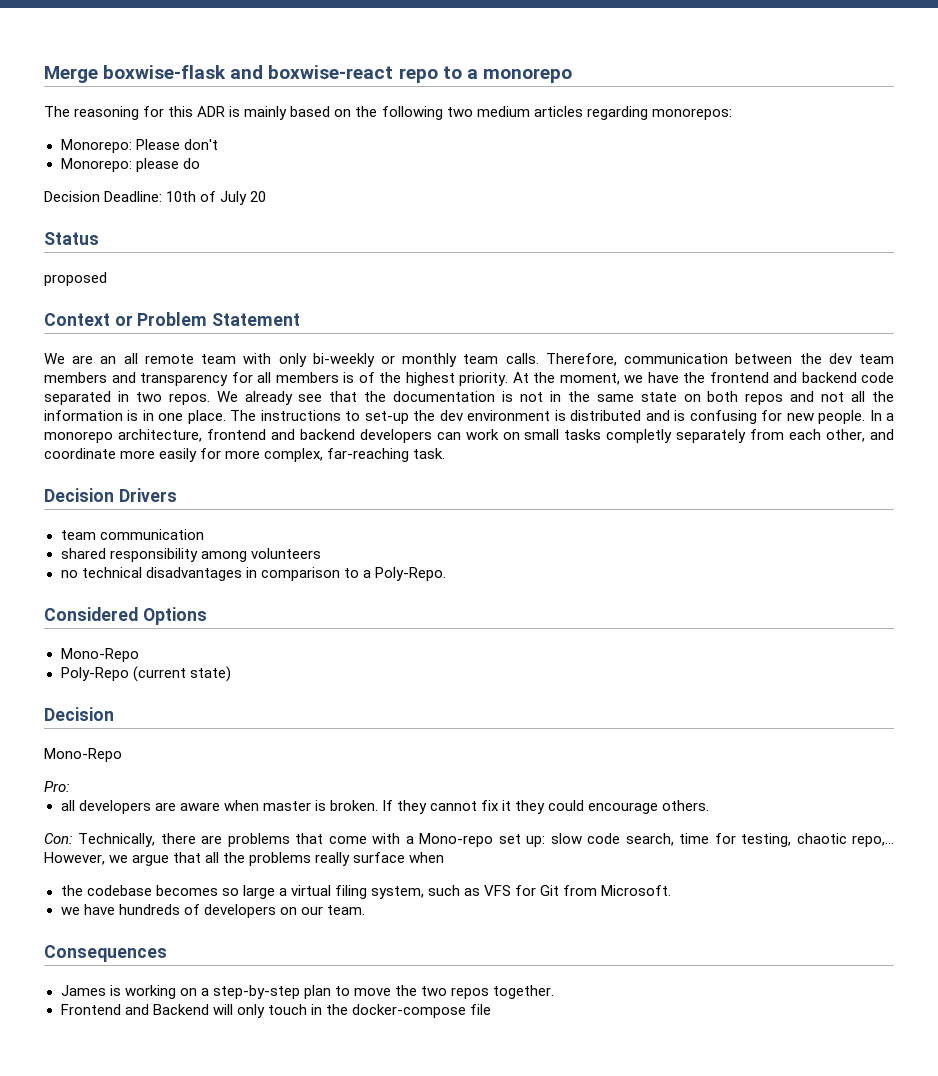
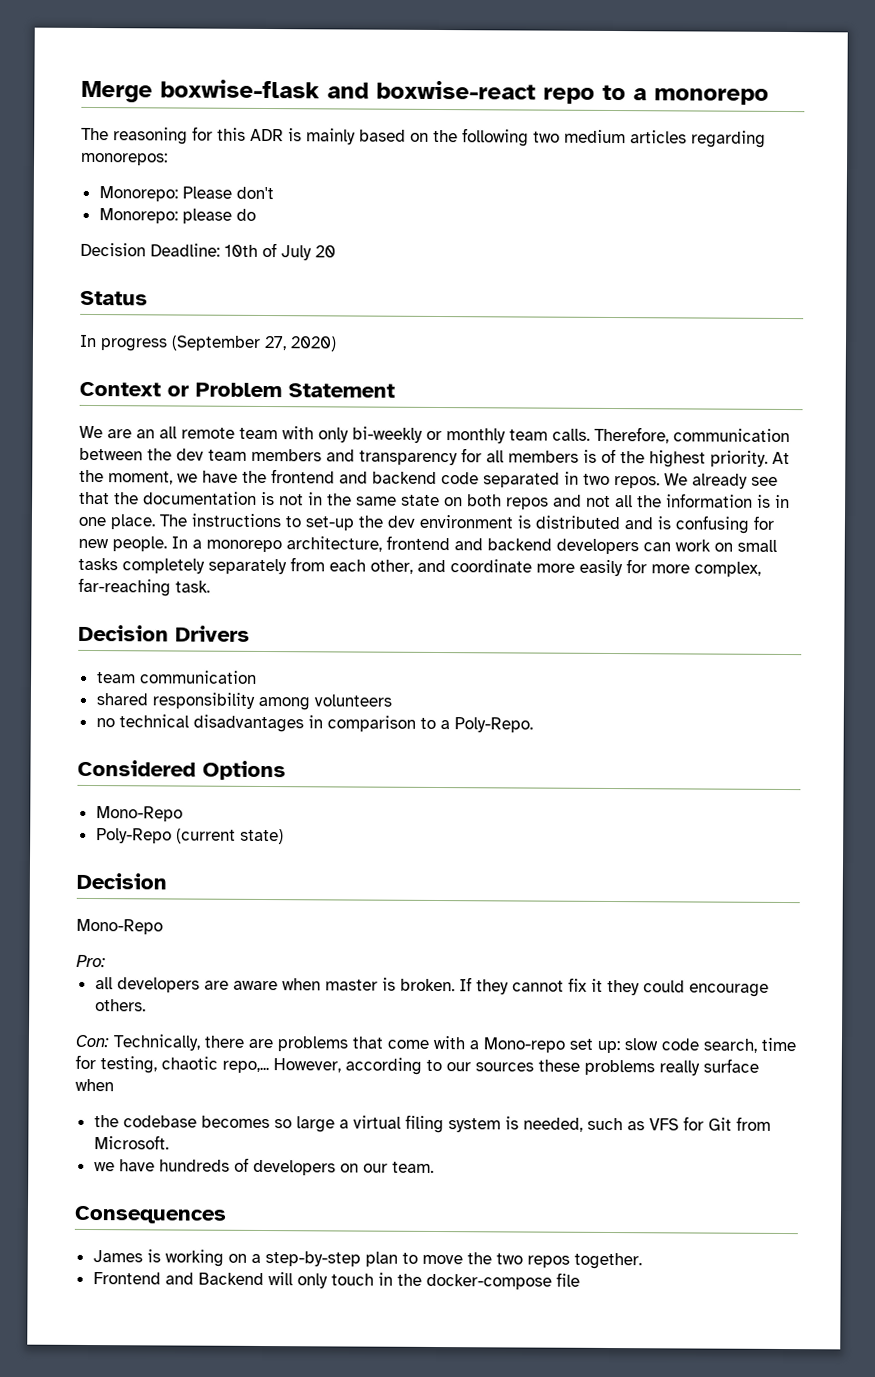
[44,272,107,286] proposed -> [79,334,337,352] In progress (September 27, 2020)
[606,429,673,443] completly -> [122,558,205,574] completely
[109,852,246,866] we argue that all the -> [345,1057,580,1075] according to our sources these
[370,886,424,899] system, -> [447,1116,583,1133] system is needed,

